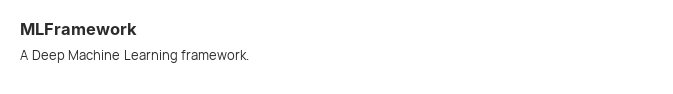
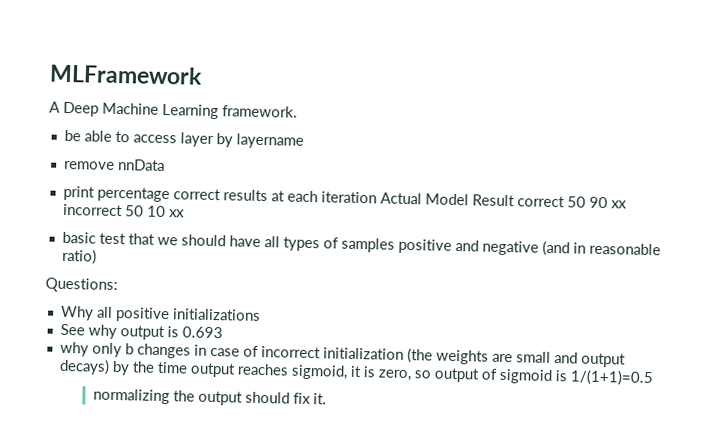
(250, 55) none -> [63,129,304,149] [63,159,165,171] [62,185,627,209] [62,203,185,218] [61,231,661,257] [61,248,97,265] [45,277,118,294] [59,305,261,323] [59,323,223,341] [59,341,626,368] [58,358,654,387] [92,388,327,406] // be able to access layer by layername // remove nnData // print percentage correct results at each iteration Actual Model Result correct 50 90 xx incorrect 50 10 xx // basic test that we should have all types of samples positive and negative (and in reasonable ratio) // Questions: // Why all positive initializations // See why output is 0.693 // why only b changes in case of incorrect initialization (the weights are small and output decays) by the time output reaches sigmoid, it is zero, so output of sigmoid is 1/(1+1)=0.5 // normalizing the output should fix it.

